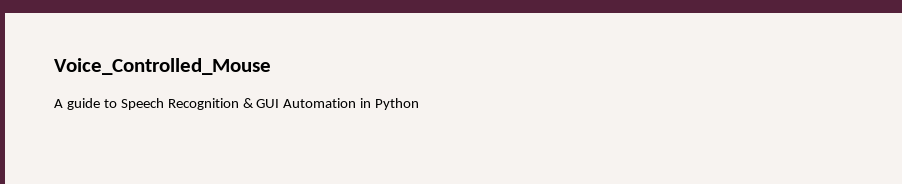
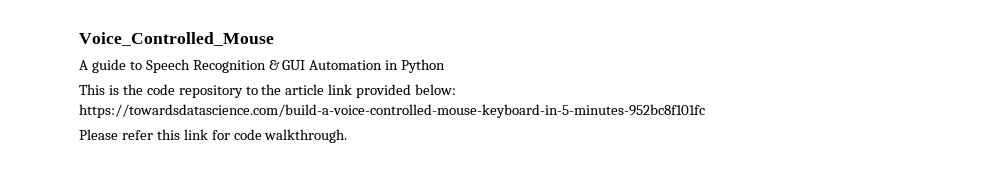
(420, 104) none -> [79,84,457,98] [79,104,705,118] [79,129,348,143] // This is the code repository to the article link provided below: https://towardsdatascience.com/build-a-voice-controlled-mouse-keyboard-in-5-minutes-952bc8f101fc // Please refer this link for code walkthrough.

